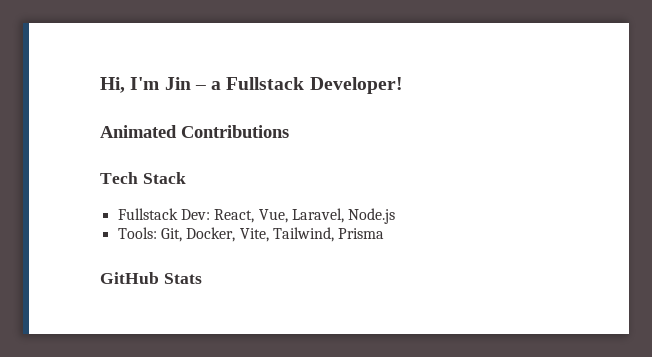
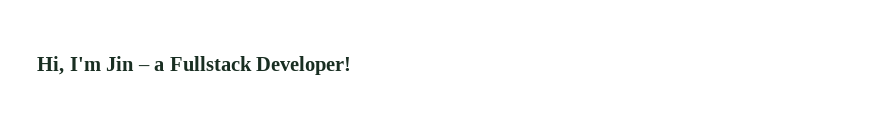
[100,125,289,138] [100,172,186,184] [117,208,396,224] [117,227,385,242] [100,272,202,284] // Animated Contributions // Tech Stack // Fullstack Dev: React, Vue, Laravel, Node.js // Tools: Git, Docker, Vite, Tailwind, Prisma // GitHub Stats -> (352, 65) none

